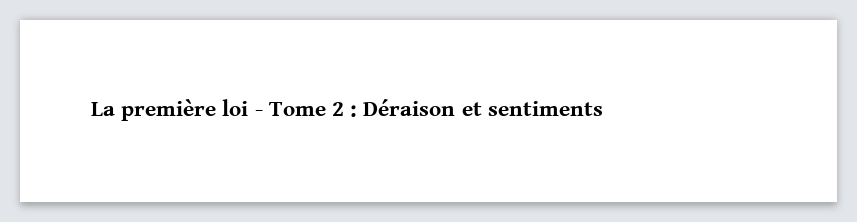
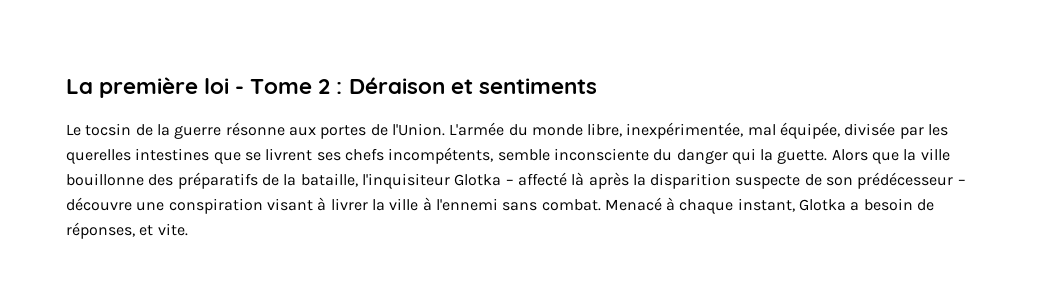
(603, 108) none -> [66,122,949,139] [66,147,950,164] [66,172,966,189] [66,197,935,214] [66,222,188,239] // Le tocsin de la guerre résonne aux portes de l'Union. L'armée du monde libre, inexpérimentée, mal équipée, divisée par les querelles intestines que se livrent ses chefs incompétents, semble inconsciente du danger qui la guette. Alors que la ville bouillonne des préparatifs de la bataille, l'inquisiteur Glotka – affecté là après la disparition suspecte de son prédécesseur – découvre une conspiration visant à livrer la ville à l'ennemi sans combat. Menacé à chaque instant, Glotka a besoin de réponses, et vite.

